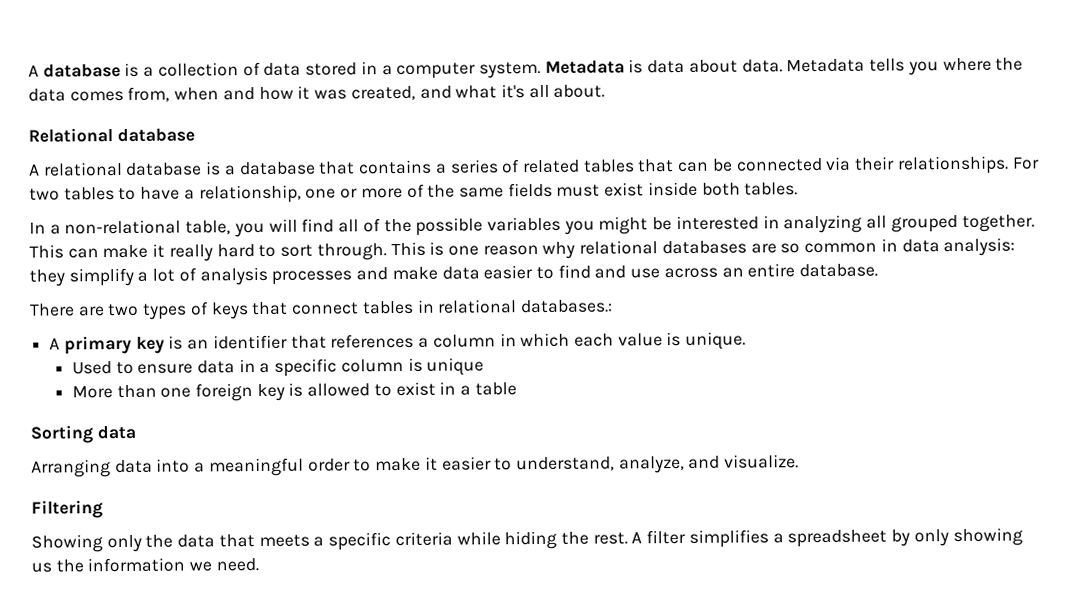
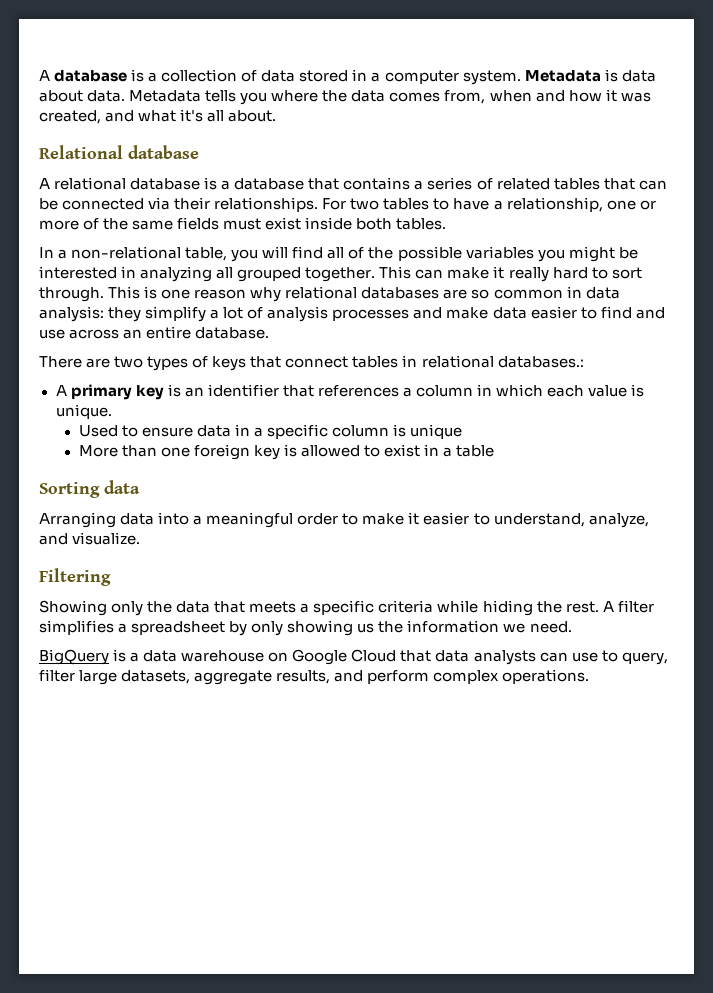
(259, 564) none -> [39,649,668,665] [39,669,590,685] // BigQuery is a data warehouse on Google Cloud that data analysts can use to query, filter large datasets, aggregate results, and perform complex operations.

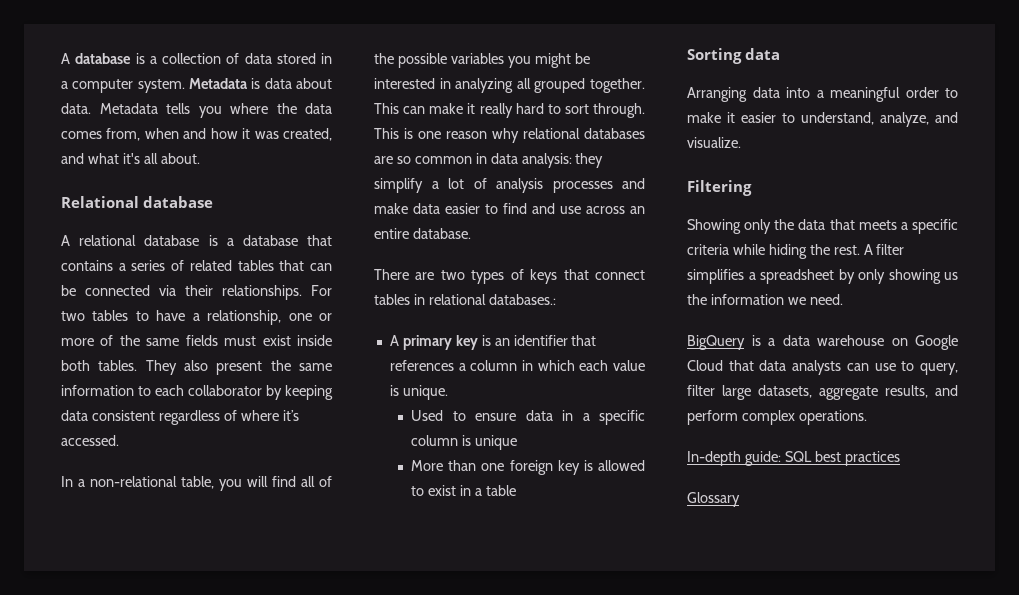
(447, 224) none -> [145,360,332,375] [61,385,333,400] [61,410,299,425] [61,435,119,446] They also present the same information to each collaborator by keeping data consistent regardless of where it’s accessed.
(590, 676) none -> [687,451,900,466] [687,492,740,507] // In-depth guide: SQL best practices // Glossary

